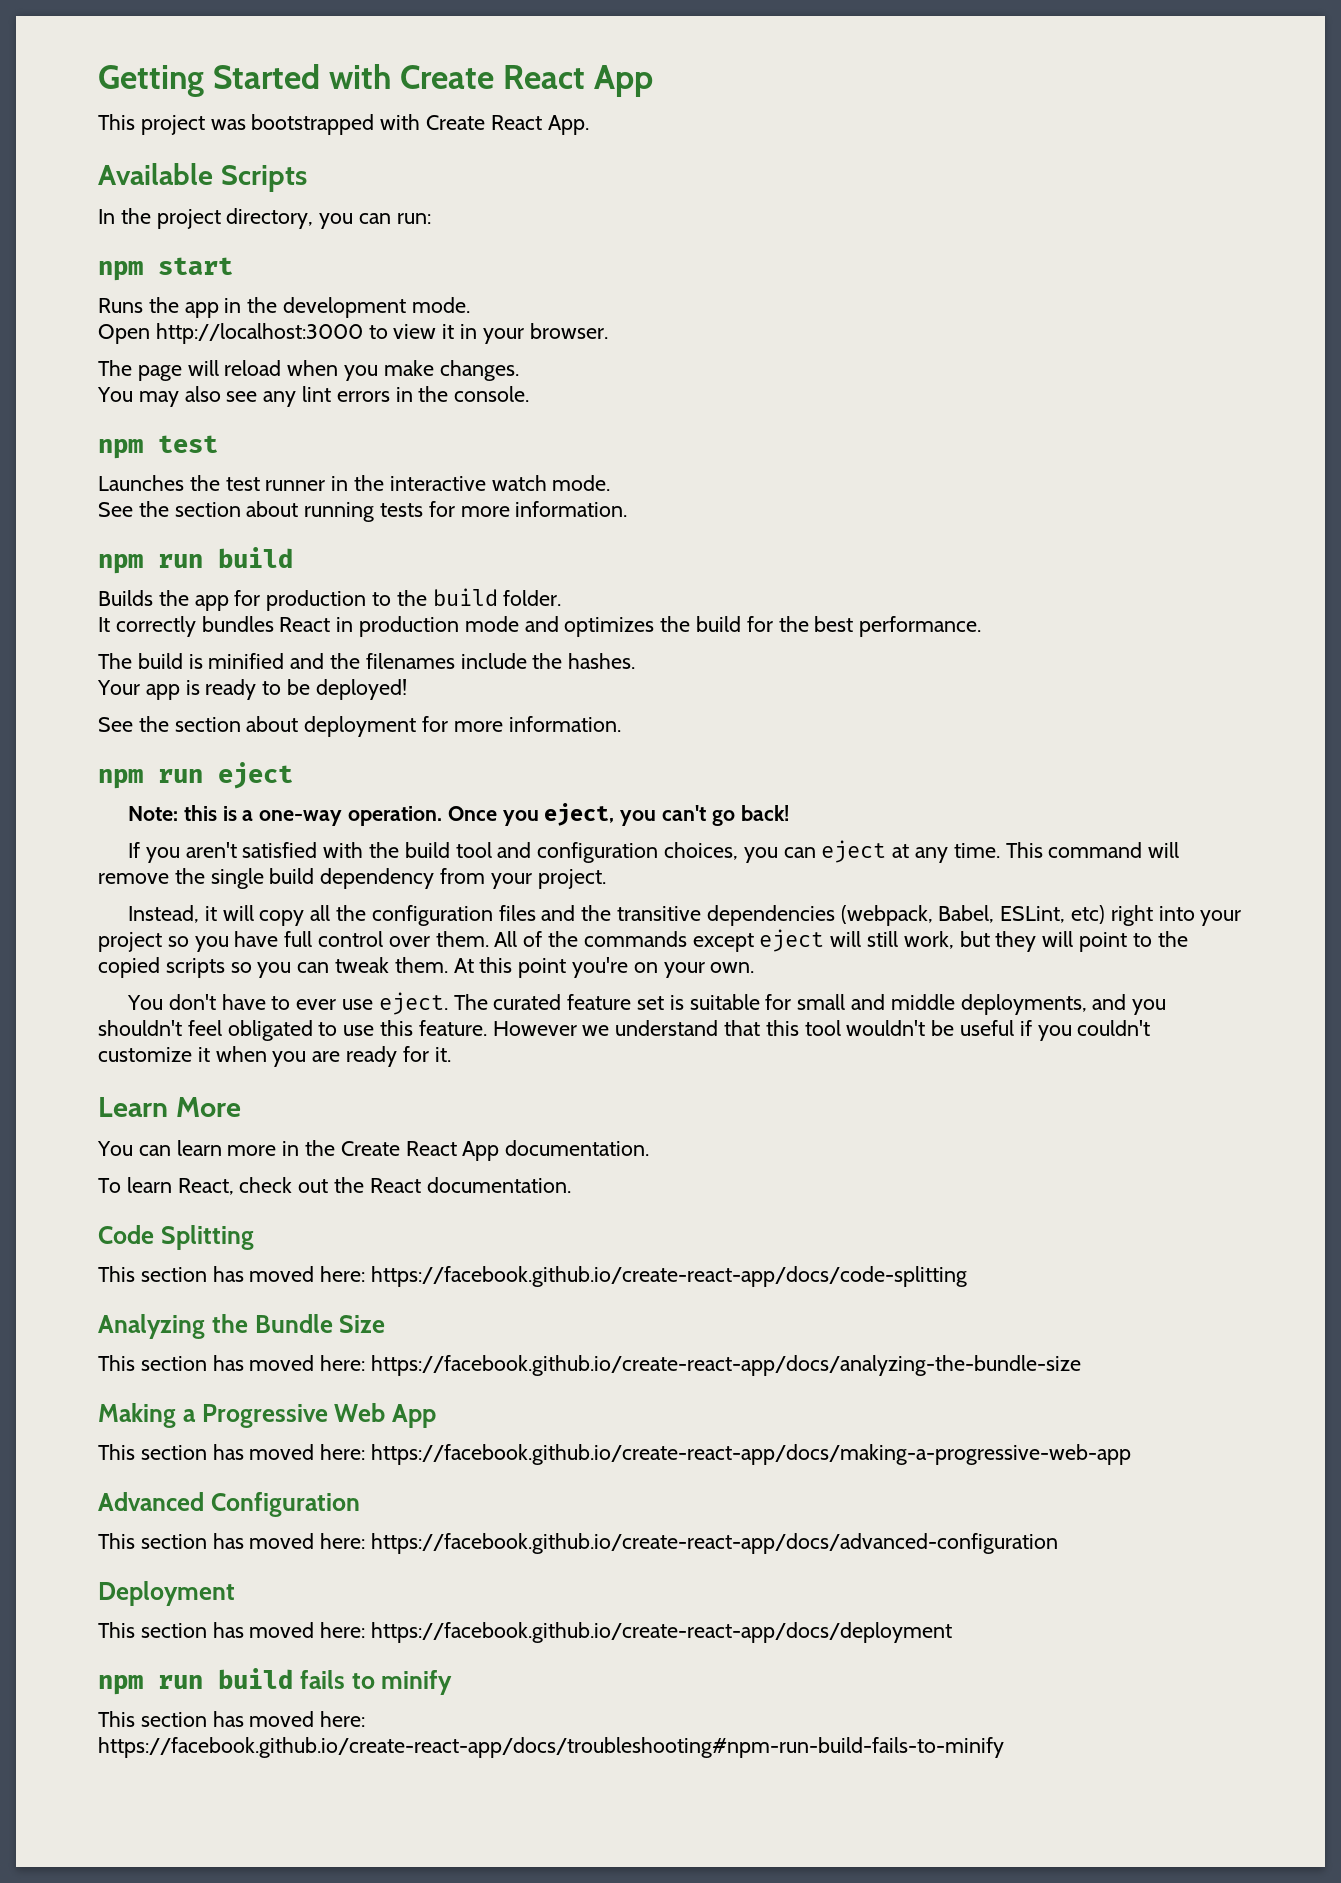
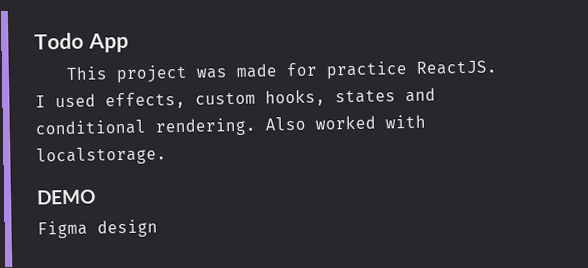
[98,64,586,97] Getting Started with Create React -> [34,32,84,50] Todo
[251,114,589,135] [98,163,307,192] [98,208,431,229] [98,257,233,281] [98,297,470,318] [98,323,608,344] [98,360,519,381] [97,386,530,407] [98,435,218,459] [98,475,611,491] [98,501,628,522] [98,547,293,574] [98,588,562,611] [98,616,982,637] [98,653,636,669] [97,679,407,700] [98,716,621,737] [98,762,293,789] [127,803,789,826] [127,840,1180,863] [98,868,606,889] [127,905,1242,926] [98,929,1188,952] [98,957,755,978] [126,992,1167,1015] [98,1020,1151,1041] [98,1046,451,1067] [98,1097,241,1117] [97,1140,650,1161] [98,1177,571,1195] [98,1225,254,1250] [98,1266,968,1287] [98,1314,386,1339] [98,1355,1082,1376] [98,1403,436,1428] [98,1444,1132,1465] [98,1492,360,1517] [98,1533,1059,1554] [98,1581,235,1606] [98,1622,953,1643] [98,1668,453,1695] [98,1711,366,1727] [98,1737,1004,1758] bootstrapped with Create React App. // Available Scripts // In the project directory, you can run: // npm start // Runs the app in the development mode. // Open http://localhost:3000 to view it in your browser. // The page will reload when you make changes. // You may also see any lint errors in the console. // npm test // Launches the test runner in the interactive watch mode. // See the section about running tests for more information. // npm run build // Builds the app for production to the build folder. // It correctly bundles React in production mode and optimizes the build for the best performance. // The build is minified and the filenames include the hashes. // Your app is ready to be deployed! // See the section about deployment for more information. // npm run eject // Note: this is a one-way operation. Once you eject, you can't go back! // If you aren't satisfied with the build tool and configuration choices, you can eject at any time. This command will remove the single build dependency from your project. // Instead, it will copy all the configuration files and the transitive dependencies (webpack, Babel, ESLint, etc) right into your project so you have full control over them. All of the commands except eject will still work, but they will point to the copied scripts so you can tweak them. At this point you're on your own. // You don't have to ever use eject. The curated feature set is suitable for small and middle deployments, and you shouldn't feel obligated to use this feature. However we understand that this tool wouldn't be useful if you couldn't customize it when you are ready for it. // Learn More // You can learn more in the Create React App documentation. // To learn React, check out the React documentation. // Code Splitting // This section has moved here: https://facebook.github.io/create-react-app/docs/code-splitting // Analyzing the Bundle Size // This section has moved here: https://facebook.github.io/create-react-app/docs/analyzing-the-bundle-size // Making a Progressive Web App // This section has moved here: https://facebook.github.io/create-react-app/docs/making-a-progressive-web-app // Advanced Configuration // This section has moved here: https://facebook.github.io/create-react-app/docs/advanced-configuration // Deployment // This section has moved here: https://facebook.github.io/create-react-app/docs/deployment // npm run build fails to minify // This section has moved here: https://facebook.github.io/create-react-app/docs/troubleshooting#npm-run-build-fails-to-minify -> [236,60,498,80] [35,87,436,110] [35,114,426,137] [36,146,167,166] [36,189,96,205] [37,219,158,239] made for practice ReactJS. I used effects, custom hooks, states and conditional rendering. Also worked with localstorage. // DEMO // Figma design

